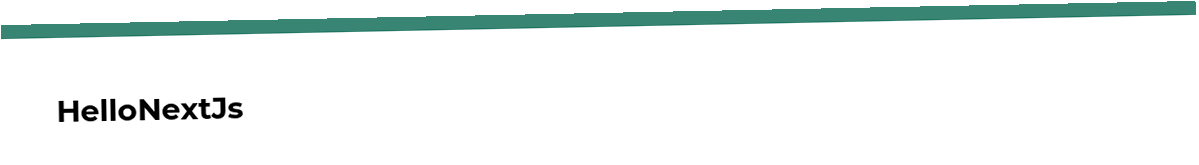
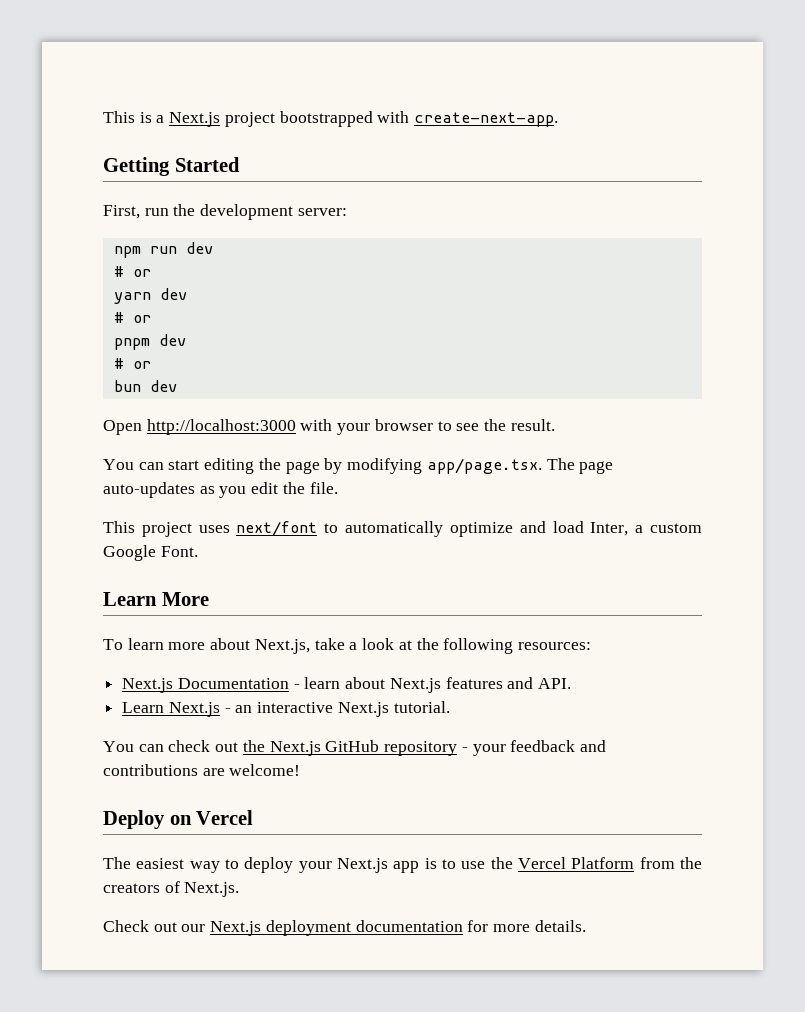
[56,96,244,122] HelloNextJs -> [103,111,559,127] [103,157,240,176] [103,204,347,220] [113,242,213,258] [113,266,151,277] [113,288,187,304] [113,312,151,323] [113,334,186,350] [113,358,151,369] [113,380,177,392] [103,419,555,435] [103,458,614,474] [103,482,338,498] [103,521,702,537] [103,545,198,561] [103,592,209,606] [103,638,591,654] [122,677,572,693] [122,701,450,717] [103,740,606,756] [103,764,301,776] [103,810,254,829] [103,857,702,873] [103,881,240,897] [103,920,586,936] This is a Next.js project bootstrapped with create-next-app. // Getting Started // First, run the development server: // npm run dev // # or // yarn dev // # or // pnpm dev // # or // bun dev // Open http://localhost:3000 with your browser to see the result. // You can start editing the page by modifying app/page.tsx. The page auto-updates as you edit the file. // This project uses next/font to automatically optimize and load Inter, a custom Google Font. // Learn More // To learn more about Next.js, take a look at the following resources: // Next.js Documentation - learn about Next.js features and API. // Learn Next.js - an interactive Next.js tutorial. // You can check out the Next.js GitHub repository - your feedback and contributions are welcome! // Deploy on Vercel // The easiest way to deploy your Next.js app is to use the Vercel Platform from the creators of Next.js. // Check out our Next.js deployment documentation for more details.

